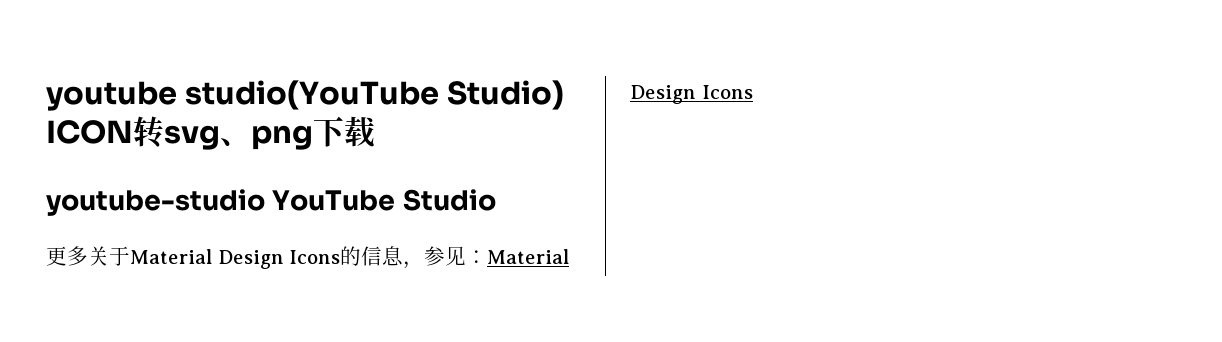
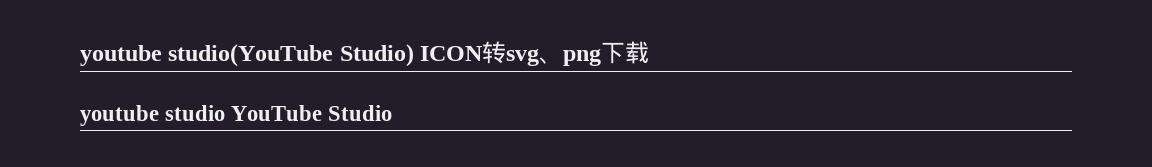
[46,189,265,216] youtube-studio -> [80,105,226,126] youtube studio
[46,246,570,269] [630,85,753,104] // 更多关于Material Design Icons的信息，参见：Material Design Icons -> (393, 113) none

